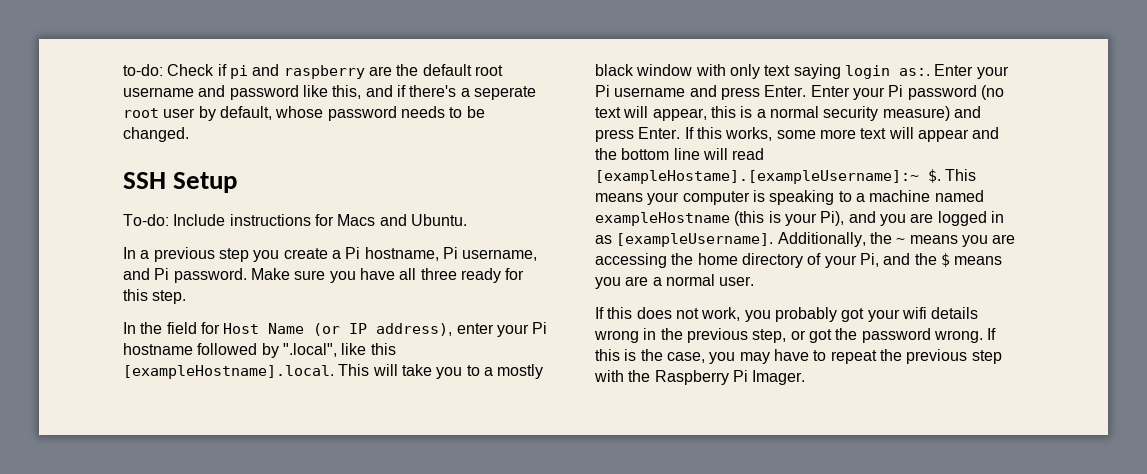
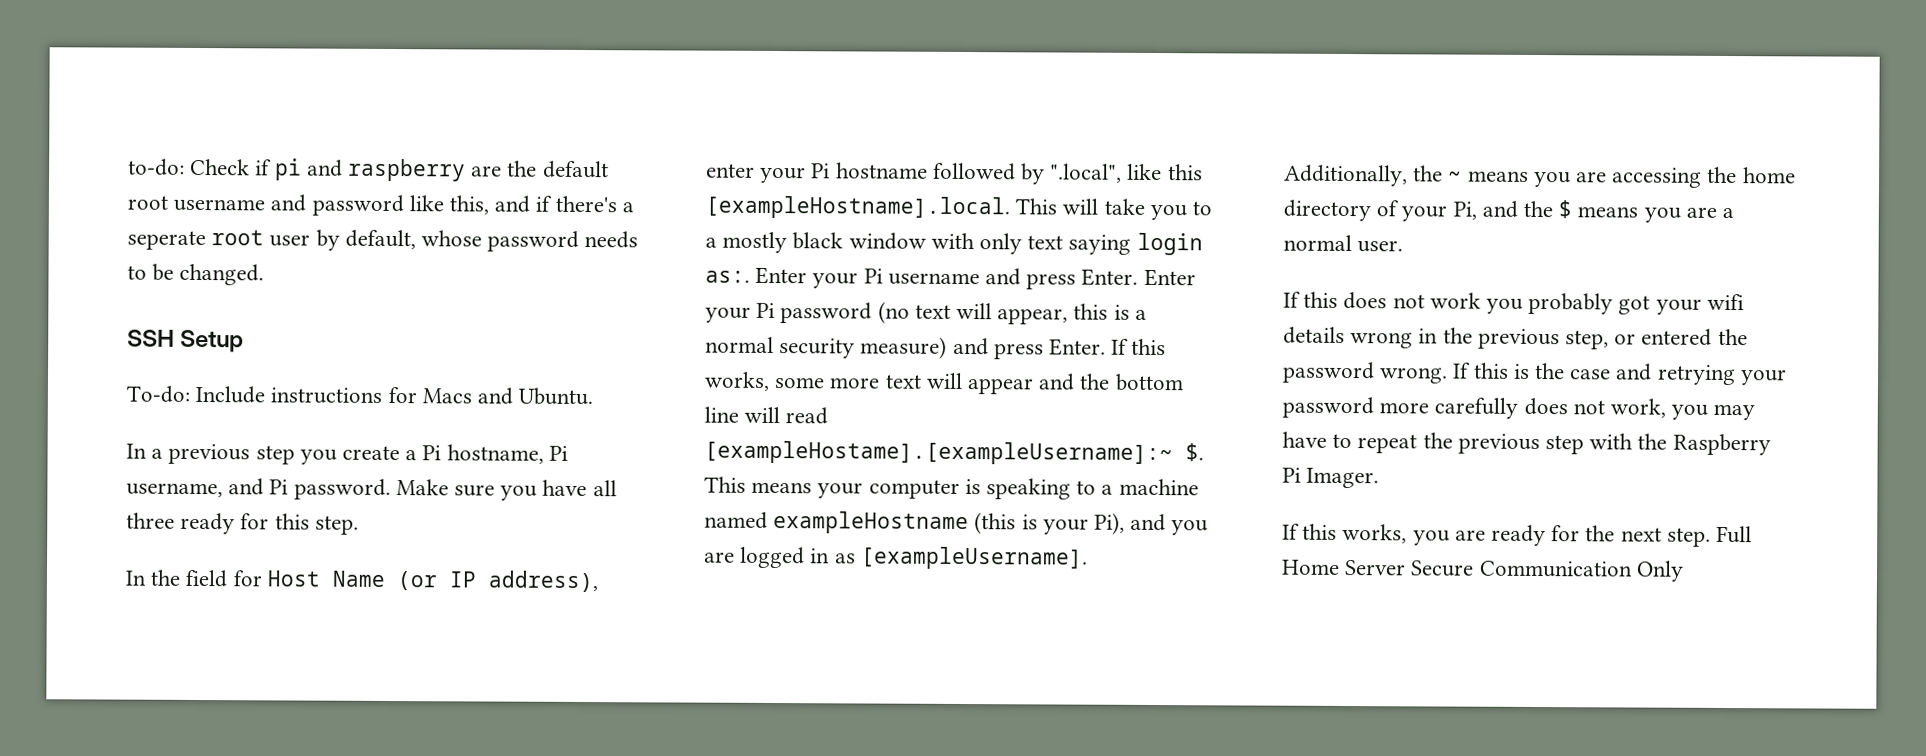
[701,307,741,321] work, -> [1429,292,1481,309] work
[808,329,832,343] got -> [1641,328,1713,346] entered
[666,352,705,363] case, -> [1570,363,1787,386] [1282,396,1667,419] case and retrying your password more carefully does not work,
(806, 377) none -> [1282,523,1753,547] [1281,559,1684,582] // If this works, you are ready for the next step. Full Home Server Secure Communication Only

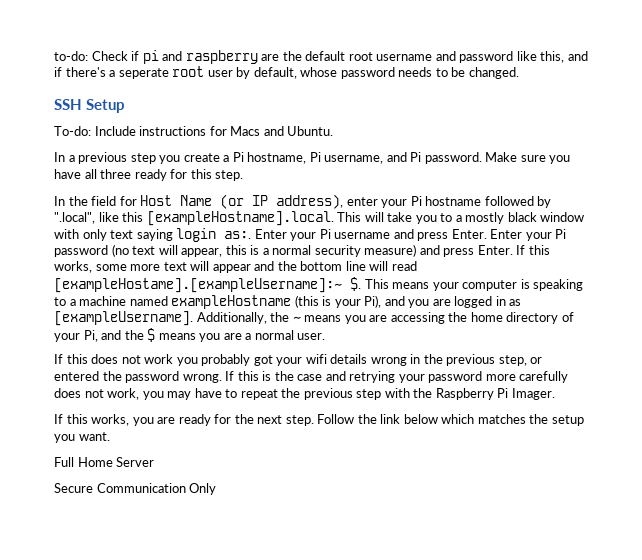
(1711, 537) none -> [317,414,584,426] [54,432,110,443] Follow the link below which matches the setup you want. //
(1407, 568) none -> (155, 462) //

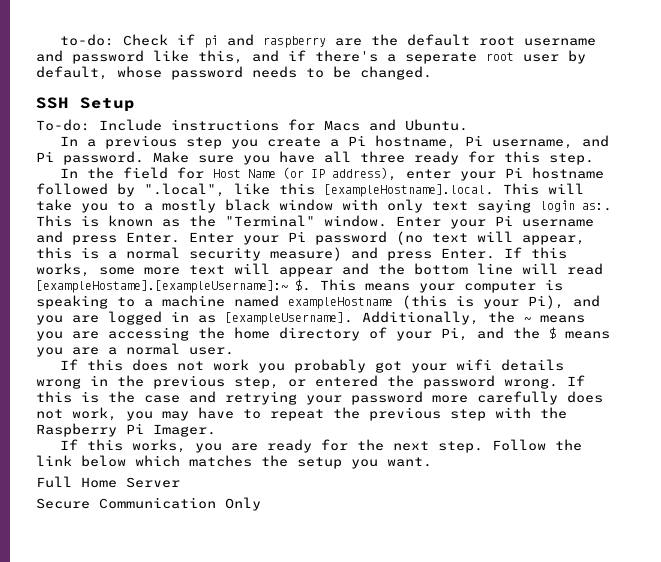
(252, 235) none -> [36,215,387,227] This is known as the "Terminal" window.

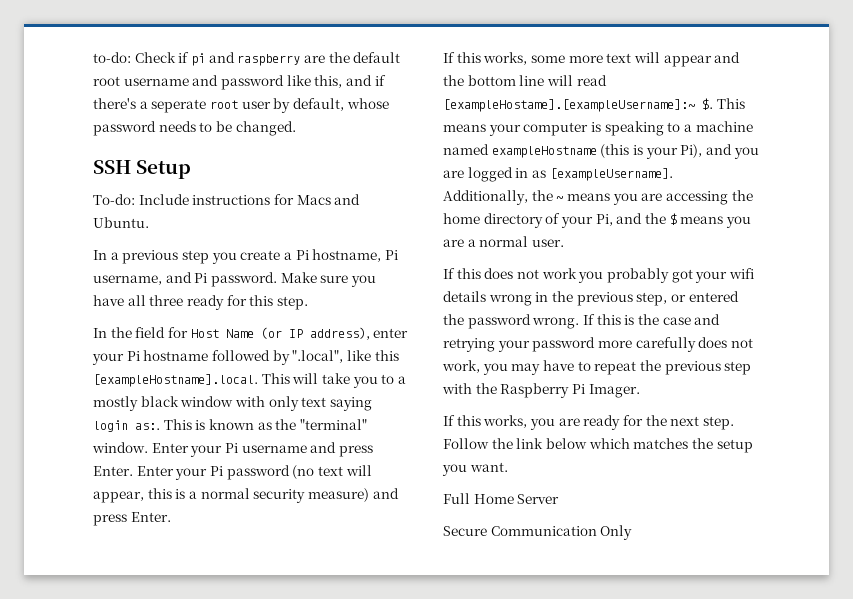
[225,215,315,227] "Terminal" -> [299,419,367,430] "terminal"
(495, 253) none -> (171, 517) //

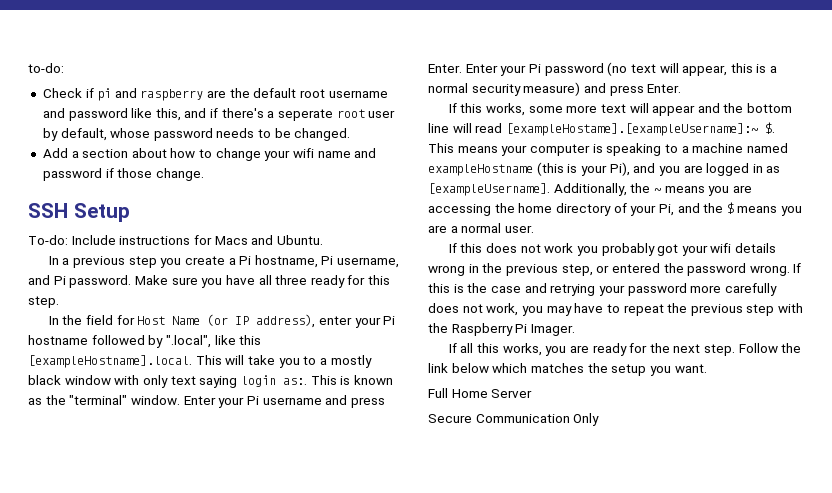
(131, 57) none -> (64, 68) //
(296, 128) none -> [42,148,377,161] [42,168,204,181] // Add a section about how to change your wifi name and password if those change.
(455, 420) none -> [460,343,474,353] all

